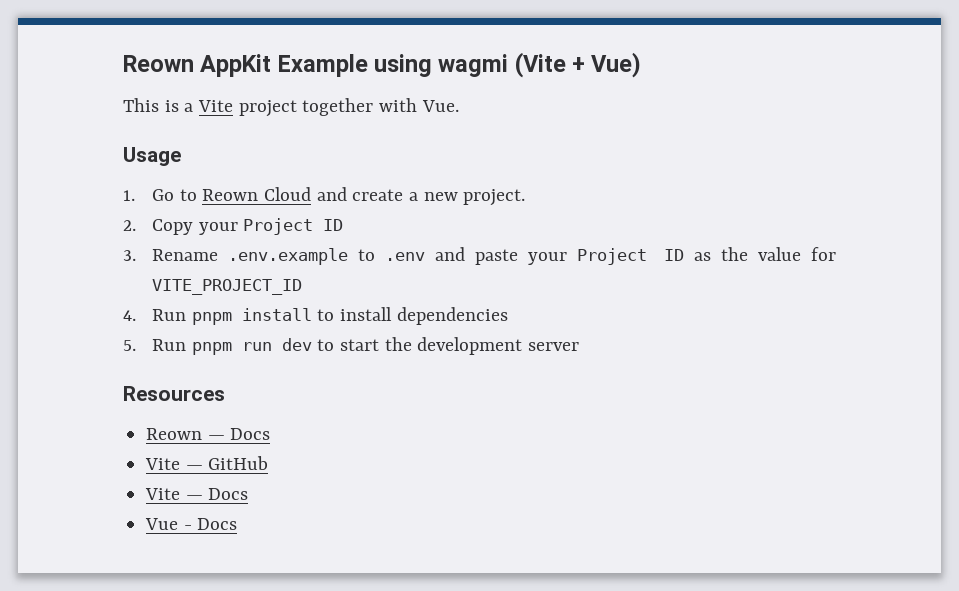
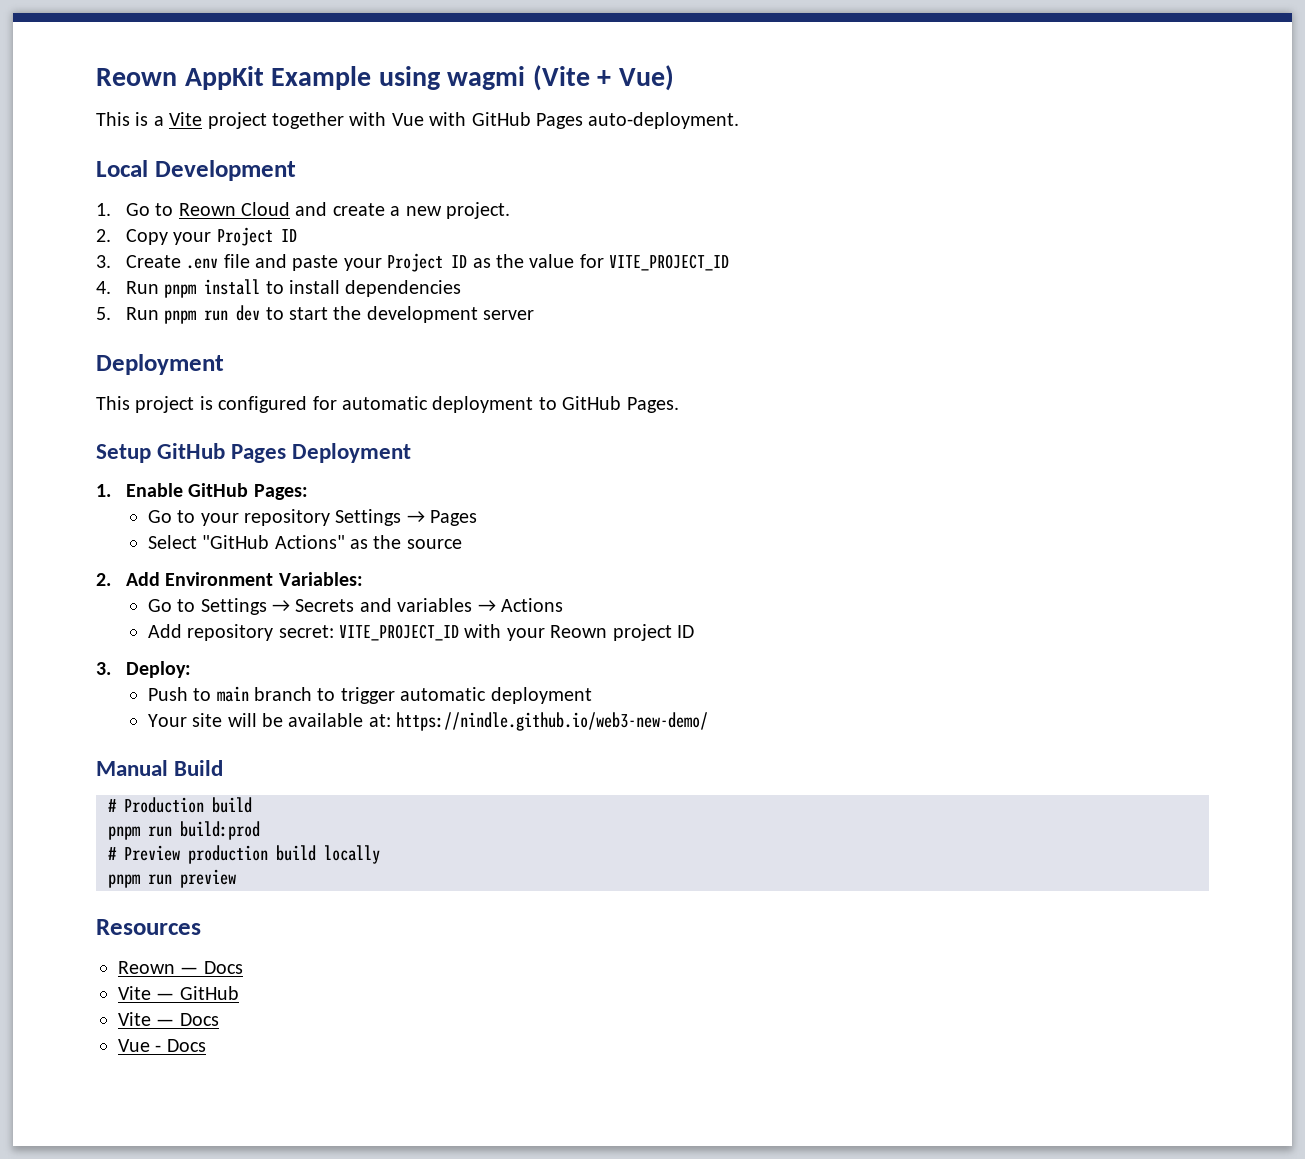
[421,100,459,112] [123,147,181,166] Vue. // Usage -> [391,112,740,129] [96,160,296,181] Vue with GitHub Pages auto-deployment. // Local Development
[152,248,425,265] Rename .env.example to .env -> [125,254,250,269] Create .env file
(580, 346) none -> [96,354,224,375] [96,396,679,413] [96,443,412,463] [96,483,308,500] [147,509,478,526] [147,535,462,549] [96,572,363,586] [147,598,564,615] [147,624,695,641] [96,661,191,678] [147,686,592,704] [147,712,709,731] [96,760,224,776] [108,797,252,813] [108,821,260,840] [108,845,380,864] [108,869,236,888] // Deployment // This project is configured for automatic deployment to GitHub Pages. // Setup GitHub Pages Deployment // 1. Enable GitHub Pages: // Go to your repository Settings → Pages // Select "GitHub Actions" as the source // 2. Add Environment Variables: // Go to Settings → Secrets and variables → Actions // Add repository secret: VITE_PROJECT_ID with your Reown project ID // 3. Deploy: // Push to main branch to trigger automatic deployment // Your site will be available at: https://nindle.github.io/web3-new-demo/ // Manual Build // # Production build // pnpm run build:prod // # Preview production build locally // pnpm run preview

